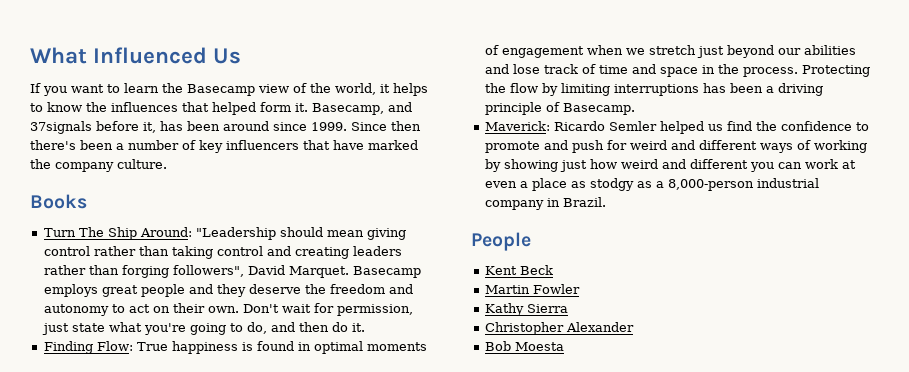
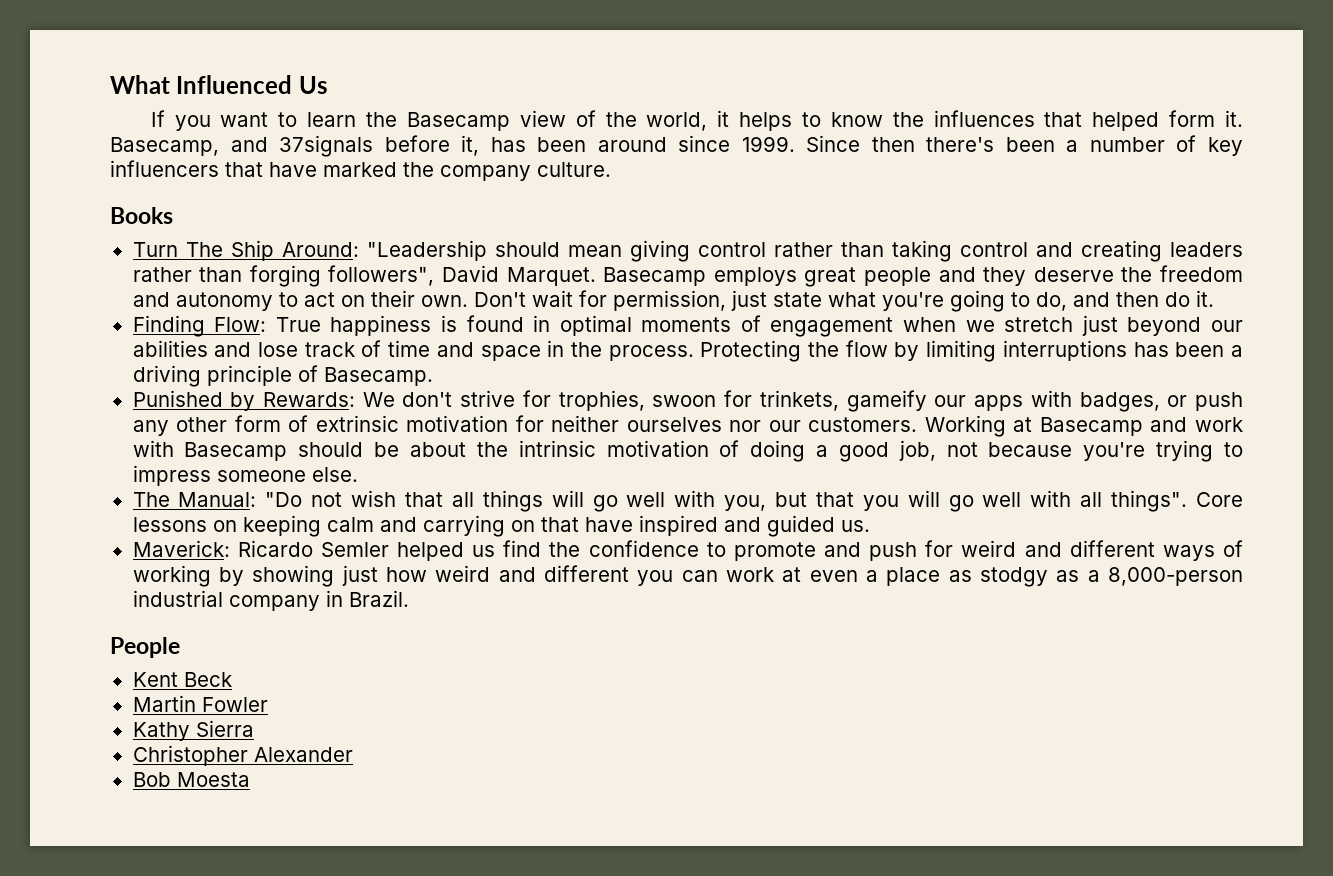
(635, 109) none -> [132,390,1244,412] [132,415,1244,437] [132,440,1243,462] [132,465,358,486] [132,490,1243,512] [132,515,870,537] // Punished by Rewards: We don't strive for trophies, swoon for trinkets, gameify our apps with badges, or push any other form of extrinsic motivation for neither ourselves nor our customers. Working at Basecamp and work with Basecamp should be about the intrinsic motivation of doing a good job, not because you're trying to impress someone else. // The Manual: "Do not wish that all things will go well with you, but that you will go well with all things". Core lessons on keeping calm and carrying on that have inspired and guided us.

